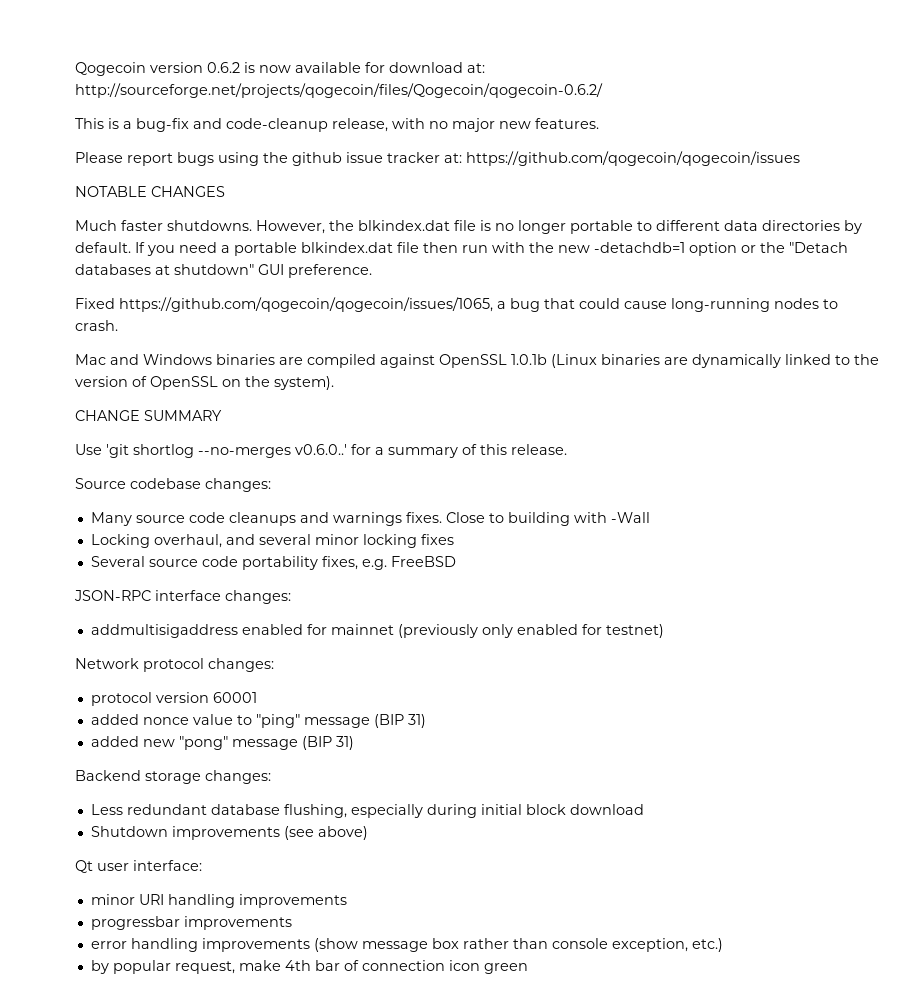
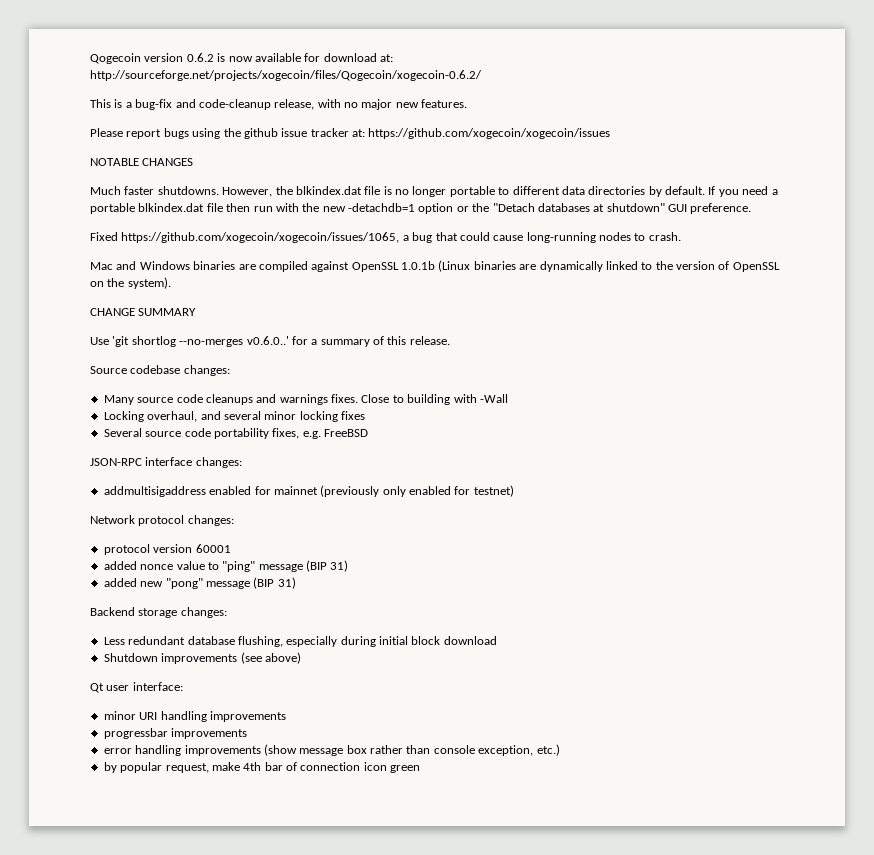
[75,83,603,98] http://sourceforge.net/projects/qogecoin/files/Qogecoin/qogecoin-0.6.2/ -> [90,70,482,81] http://sourceforge.net/projects/xogecoin/files/Qogecoin/xogecoin-0.6.2/
[466,151,800,166] https://github.com/qogecoin/qogecoin/issues -> [368,128,611,139] https://github.com/xogecoin/xogecoin/issues
[119,297,493,312] https://github.com/qogecoin/qogecoin/issues/1065, -> [121,232,400,243] https://github.com/xogecoin/xogecoin/issues/1065,

